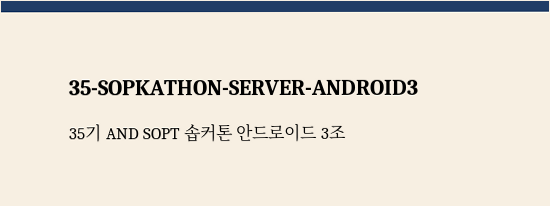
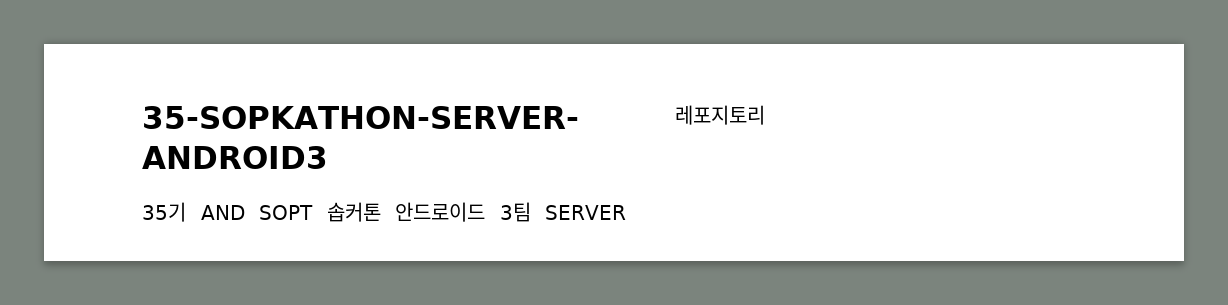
[320,124,347,139] 3조 -> [499,202,627,222] [675,105,765,125] 3팀 SERVER 레포지토리

